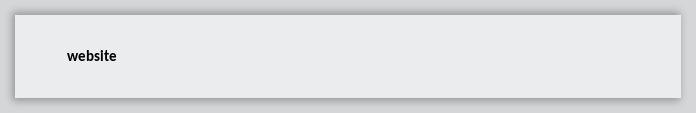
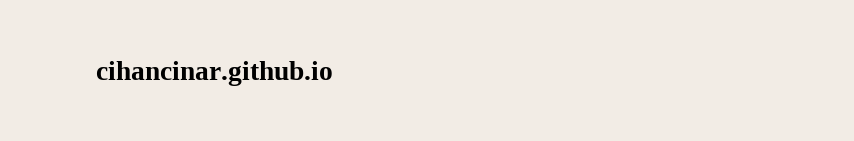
[67,50,117,61] website -> [96,61,333,86] cihancinar.github.io

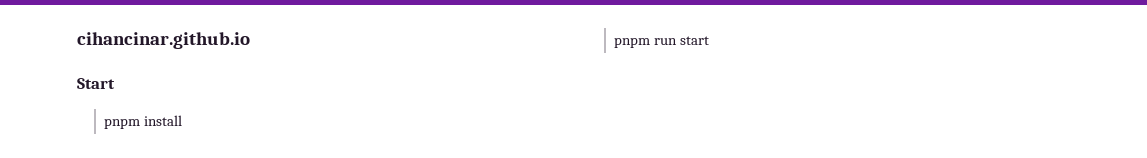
(333, 73) none -> [77,78,115,89] [104,115,183,129] [614,36,710,48] // Start // pnpm install // pnpm run start

